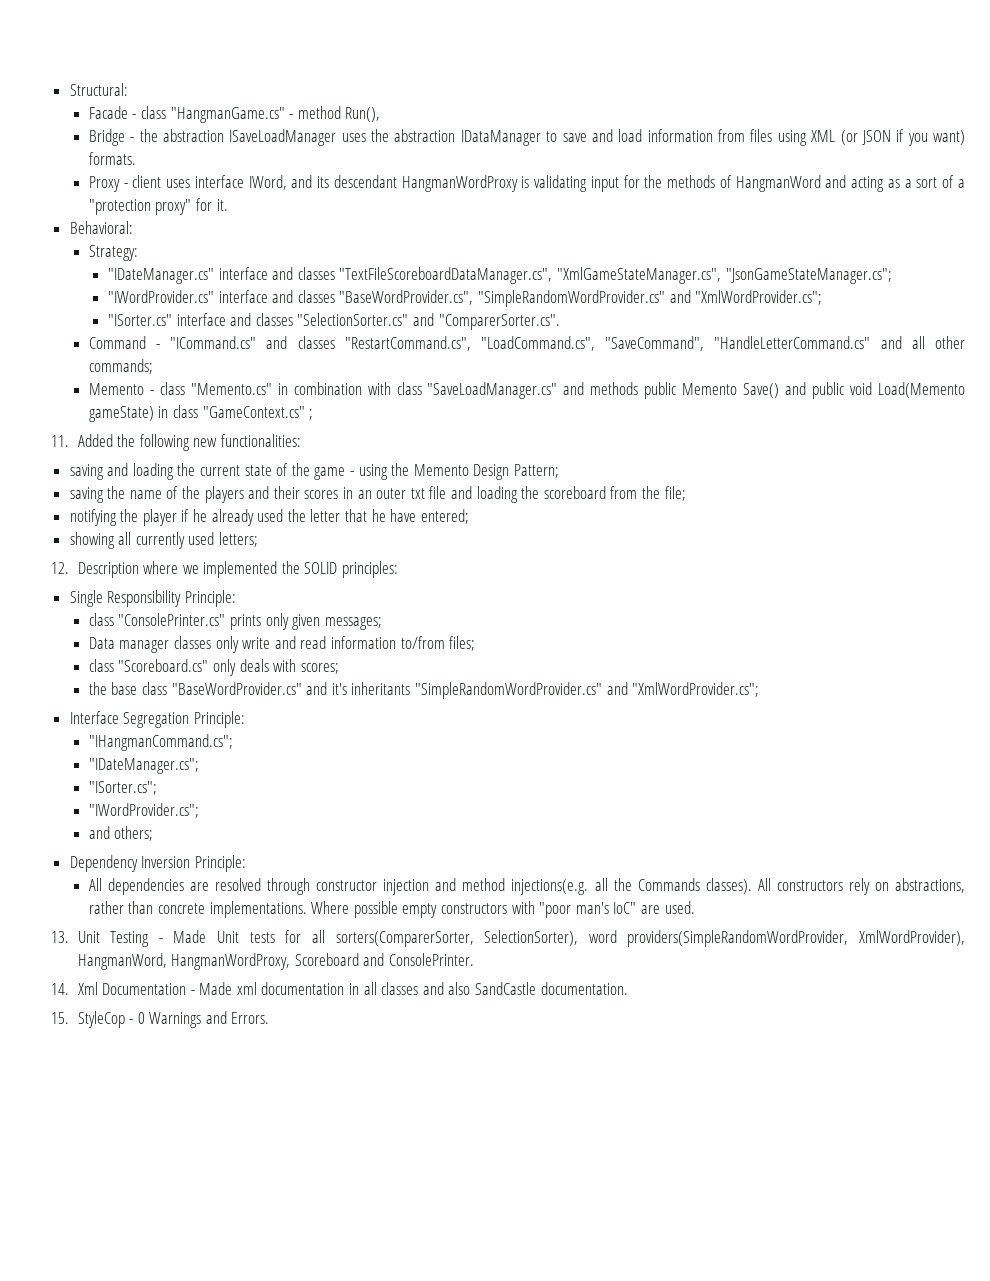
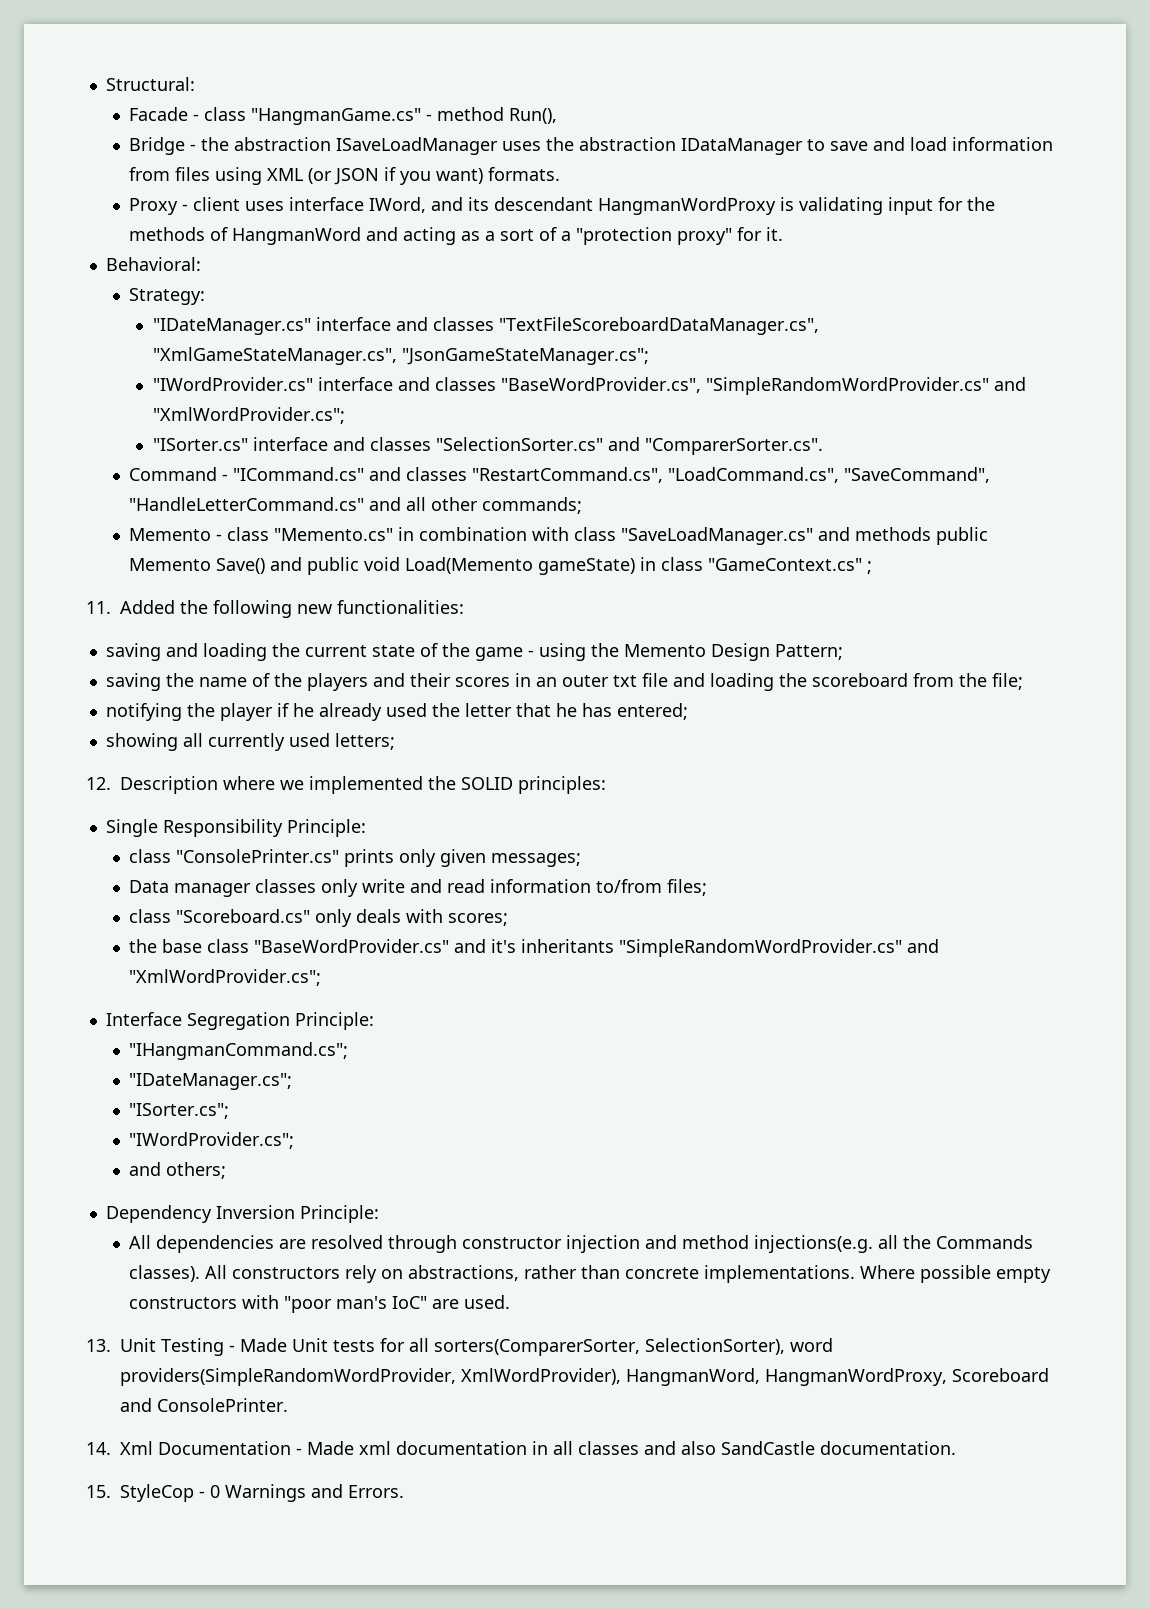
[390,509,417,522] have -> [581,703,612,717] has

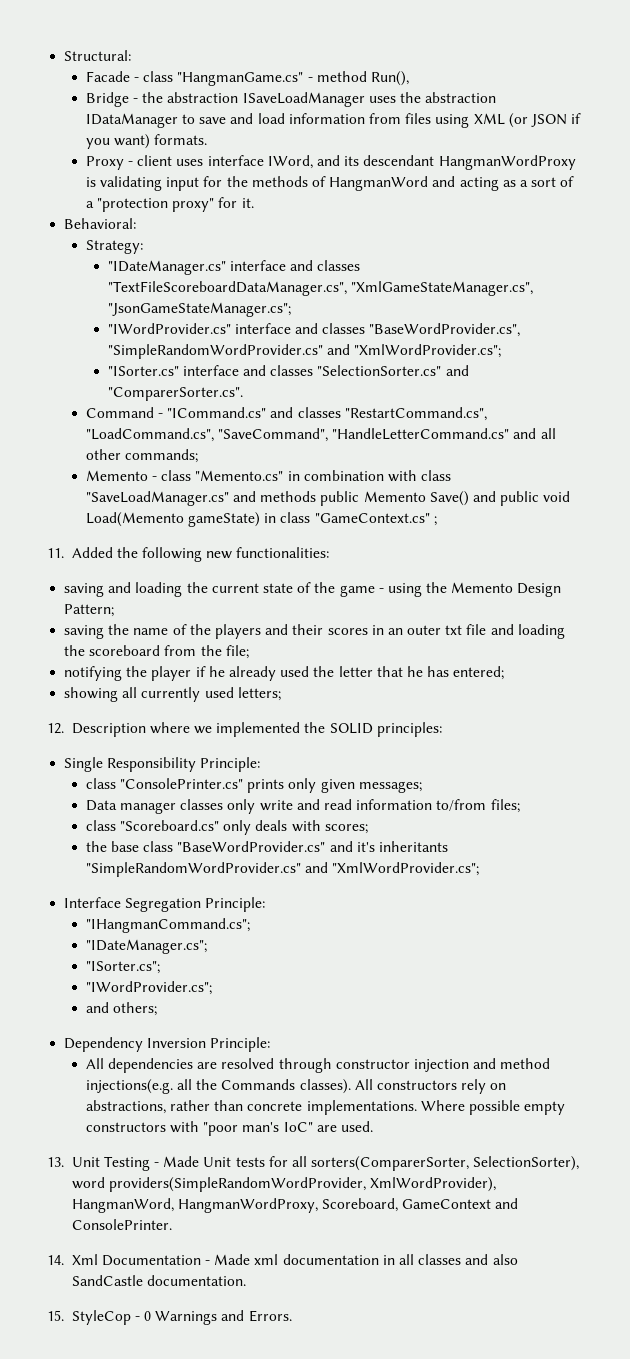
[952,1368,1049,1382] Scoreboard -> [322,1198,492,1212] Scoreboard, GameContext

